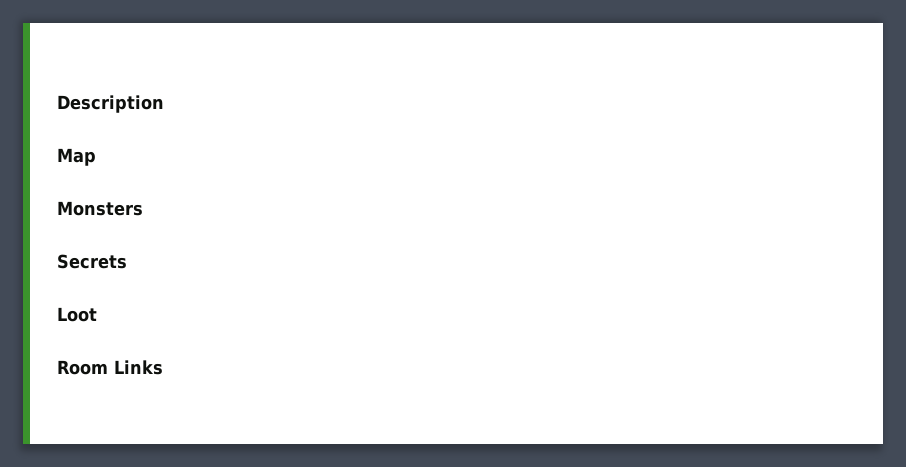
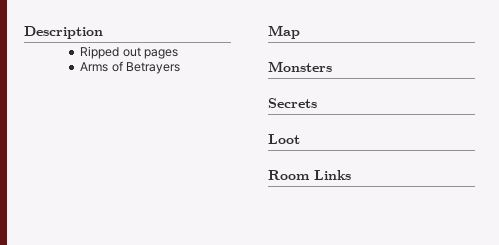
(164, 104) none -> [80,46,179,59] [80,61,181,74] // Ripped out pages // Arms of Betrayers

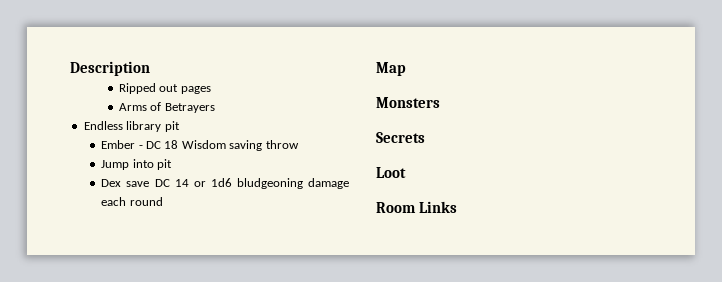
(181, 68) none -> [83,121,180,132] [101,140,299,151] [101,159,173,170] [101,178,349,189] [101,197,163,206] // Endless library pit // Ember - DC 18 Wisdom saving throw // Jump into pit // Dex save DC 14 or 1d6 bludgeoning damage each round

